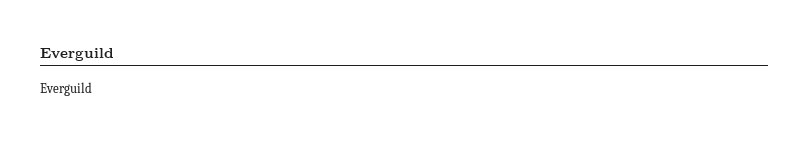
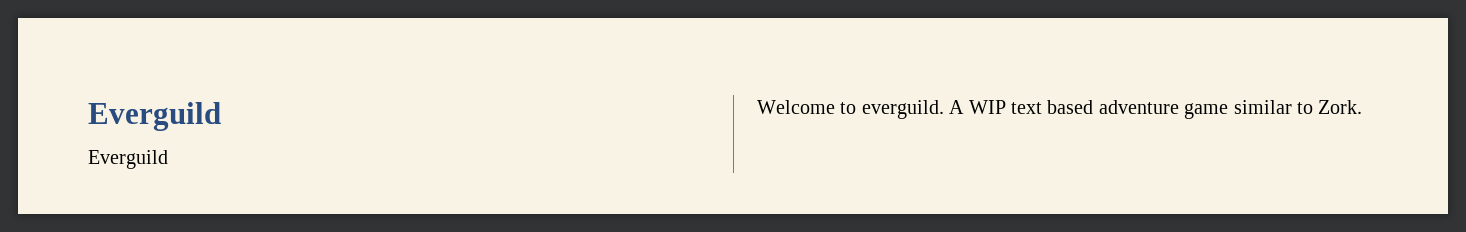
(92, 89) none -> [757,100,1363,119] // Welcome to everguild. A WIP text based adventure game similar to Zork.

